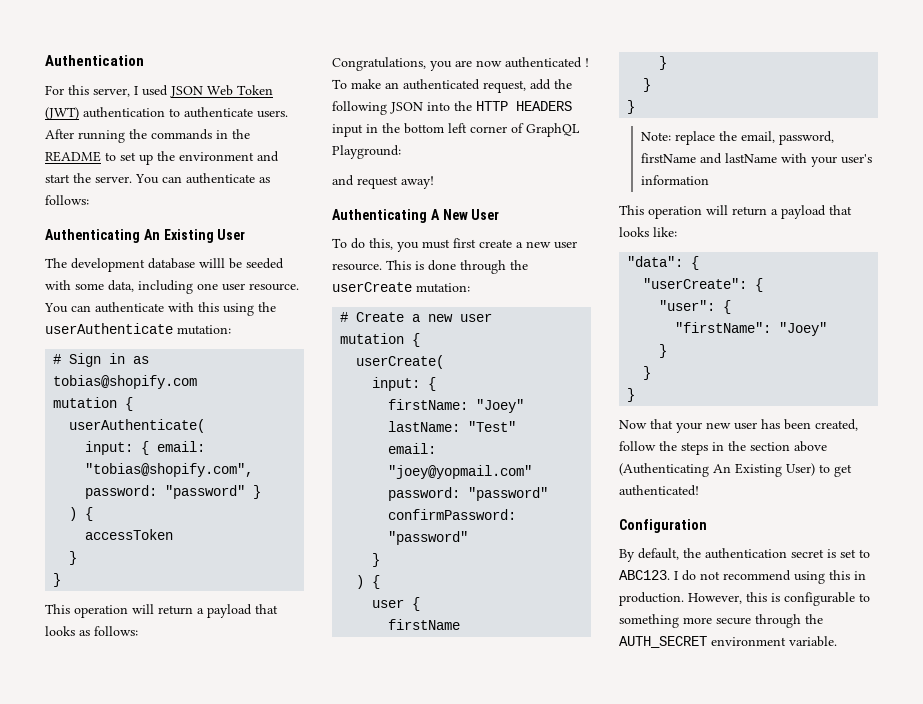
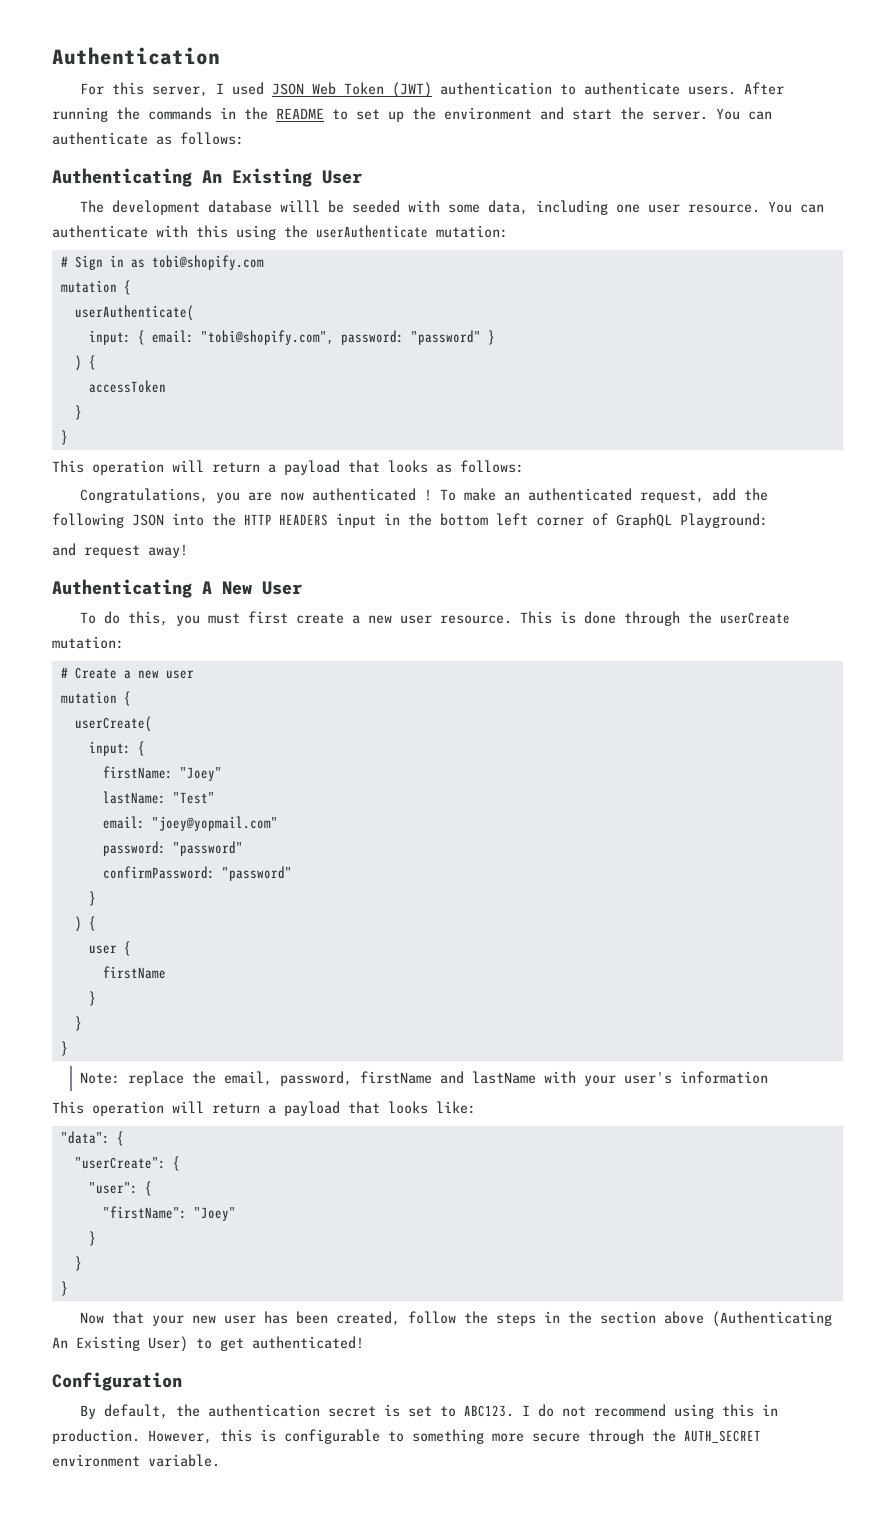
[53,375,198,389] tobias@shopify.com -> [151,255,264,270] tobi@shopify.com
[85,463,254,477] "tobias@shopify.com", -> [200,330,334,345] "tobi@shopify.com",

